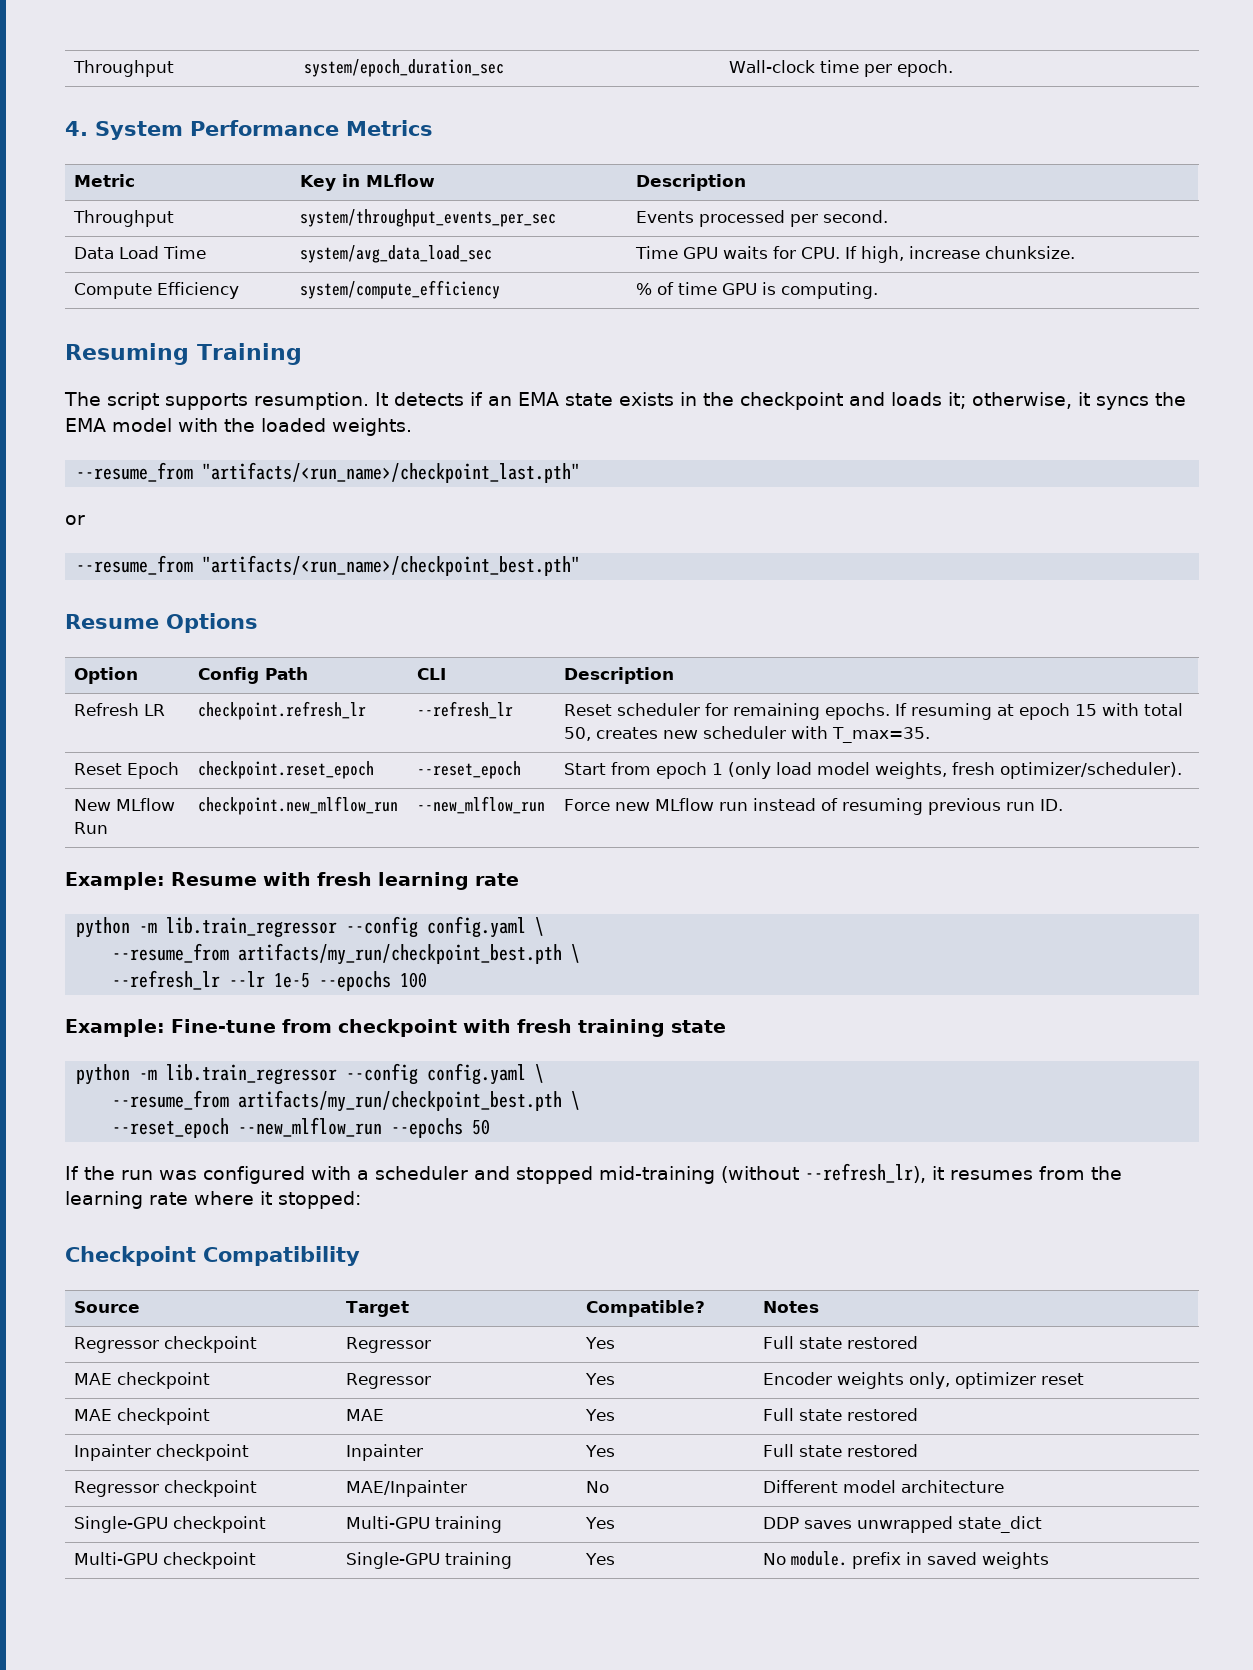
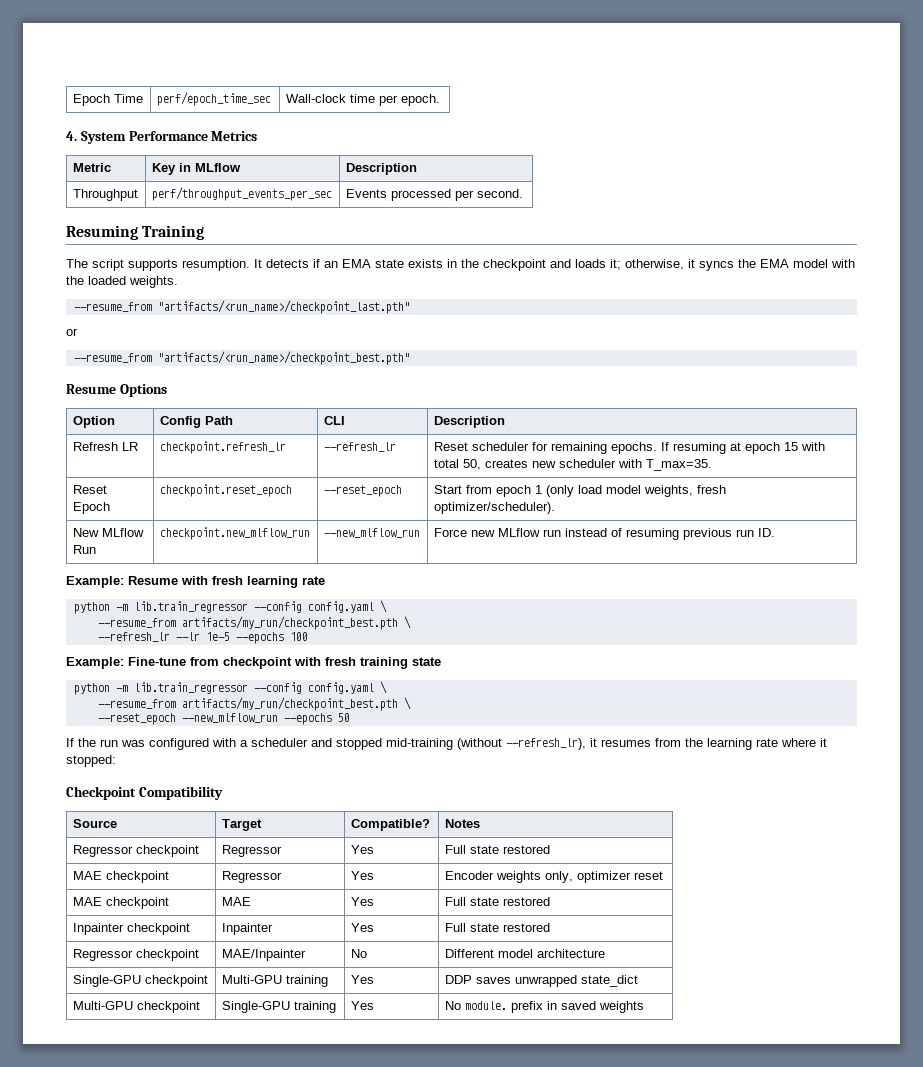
[72,60,174,77] [303,59,504,77] Throughput | system/epoch_duration_sec -> [72,94,143,106] [156,92,271,106] Epoch Time | perf/epoch_time_sec
[299,209,556,227] system/throughput_events_per_sec -> [151,187,332,201] perf/throughput_events_per_sec
[73,246,206,259] [299,245,492,263] [634,246,1075,263] [73,282,239,299] [299,280,500,299] [635,282,878,299] // Data Load Time | system/avg_data_load_sec | Time GPU waits for CPU. If high, increase chunksize. // Compute Efficiency | system/compute_efficiency | % of time GPU is computing. -> (523, 193) none

